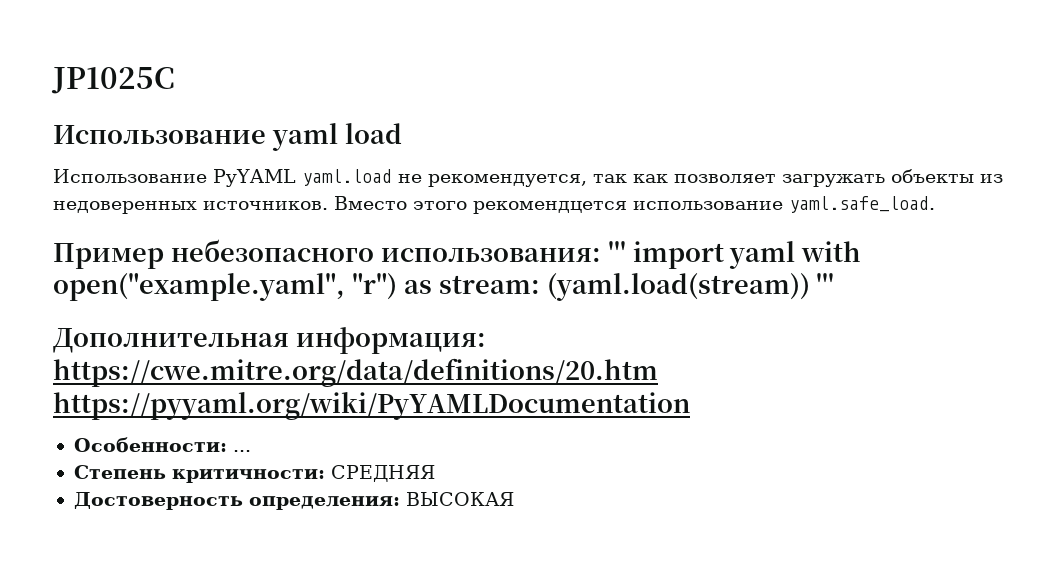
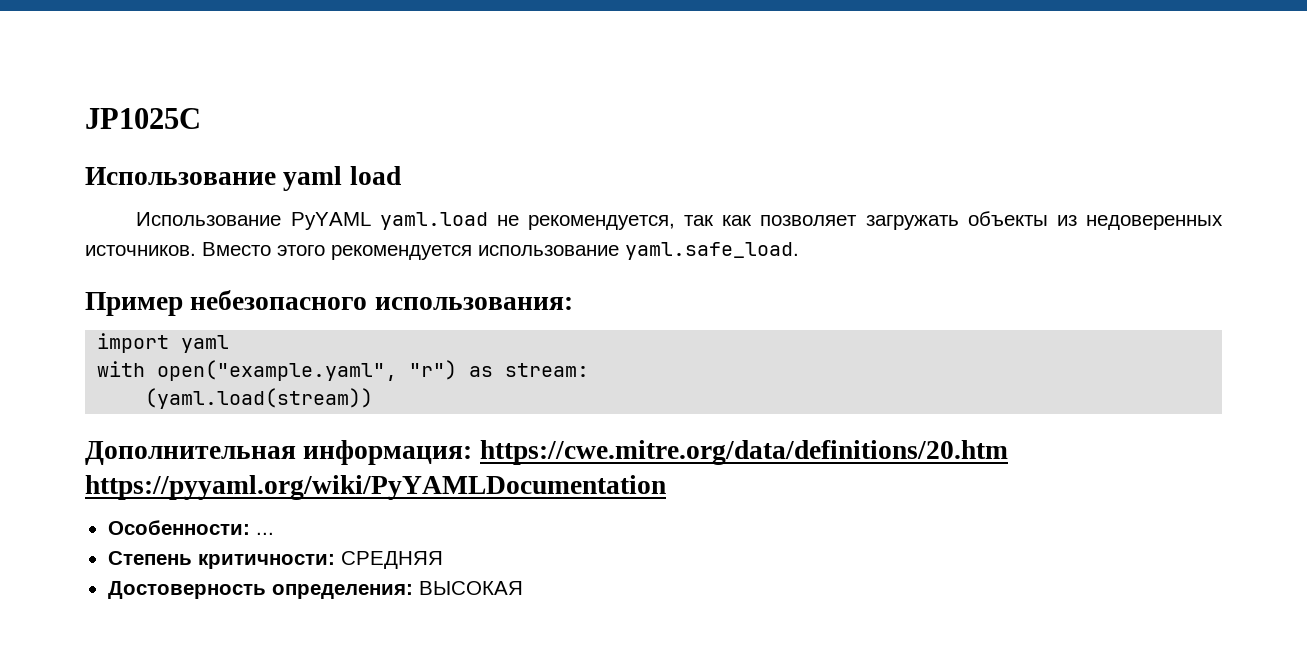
[473,201,627,214] рекомендцется -> [331,245,472,260] рекомендуется
[607,241,626,262] ''' -> (573, 303) //
(796, 255) none -> (230, 344) //
(540, 284) none -> (590, 370) //
[816,273,835,294] ''' -> (374, 398) none

